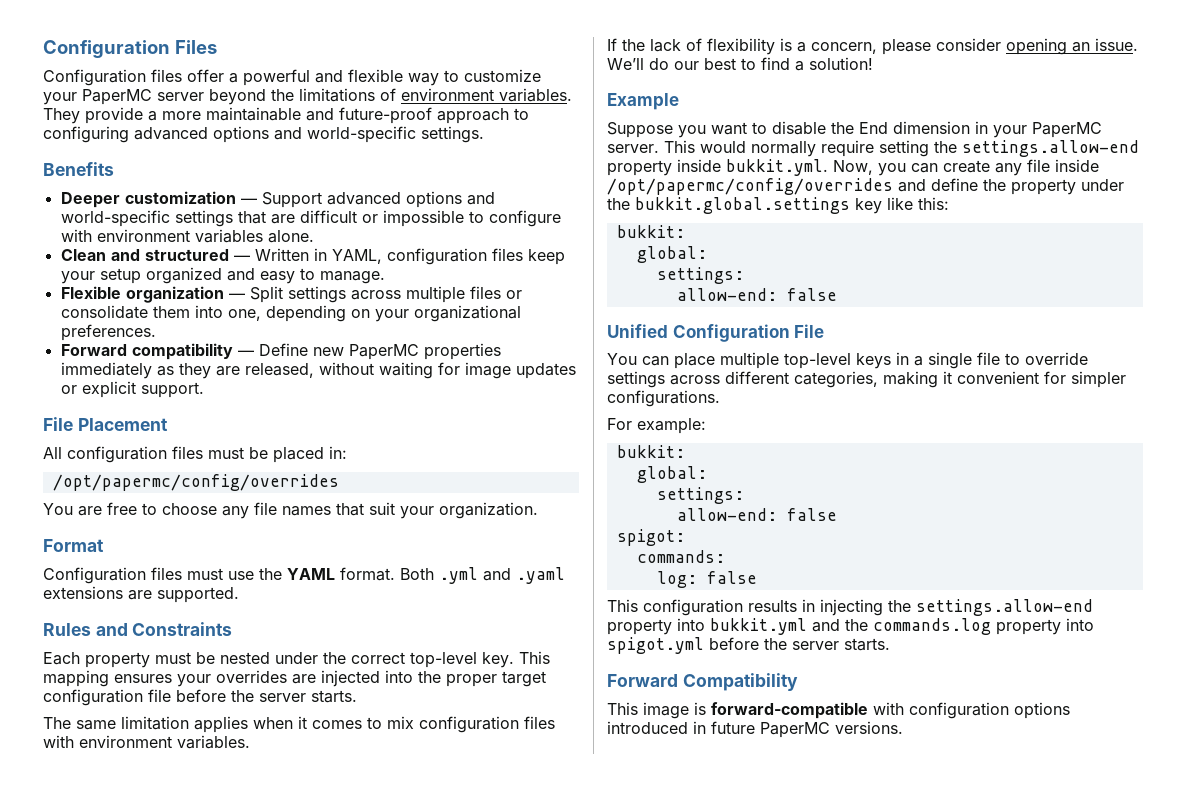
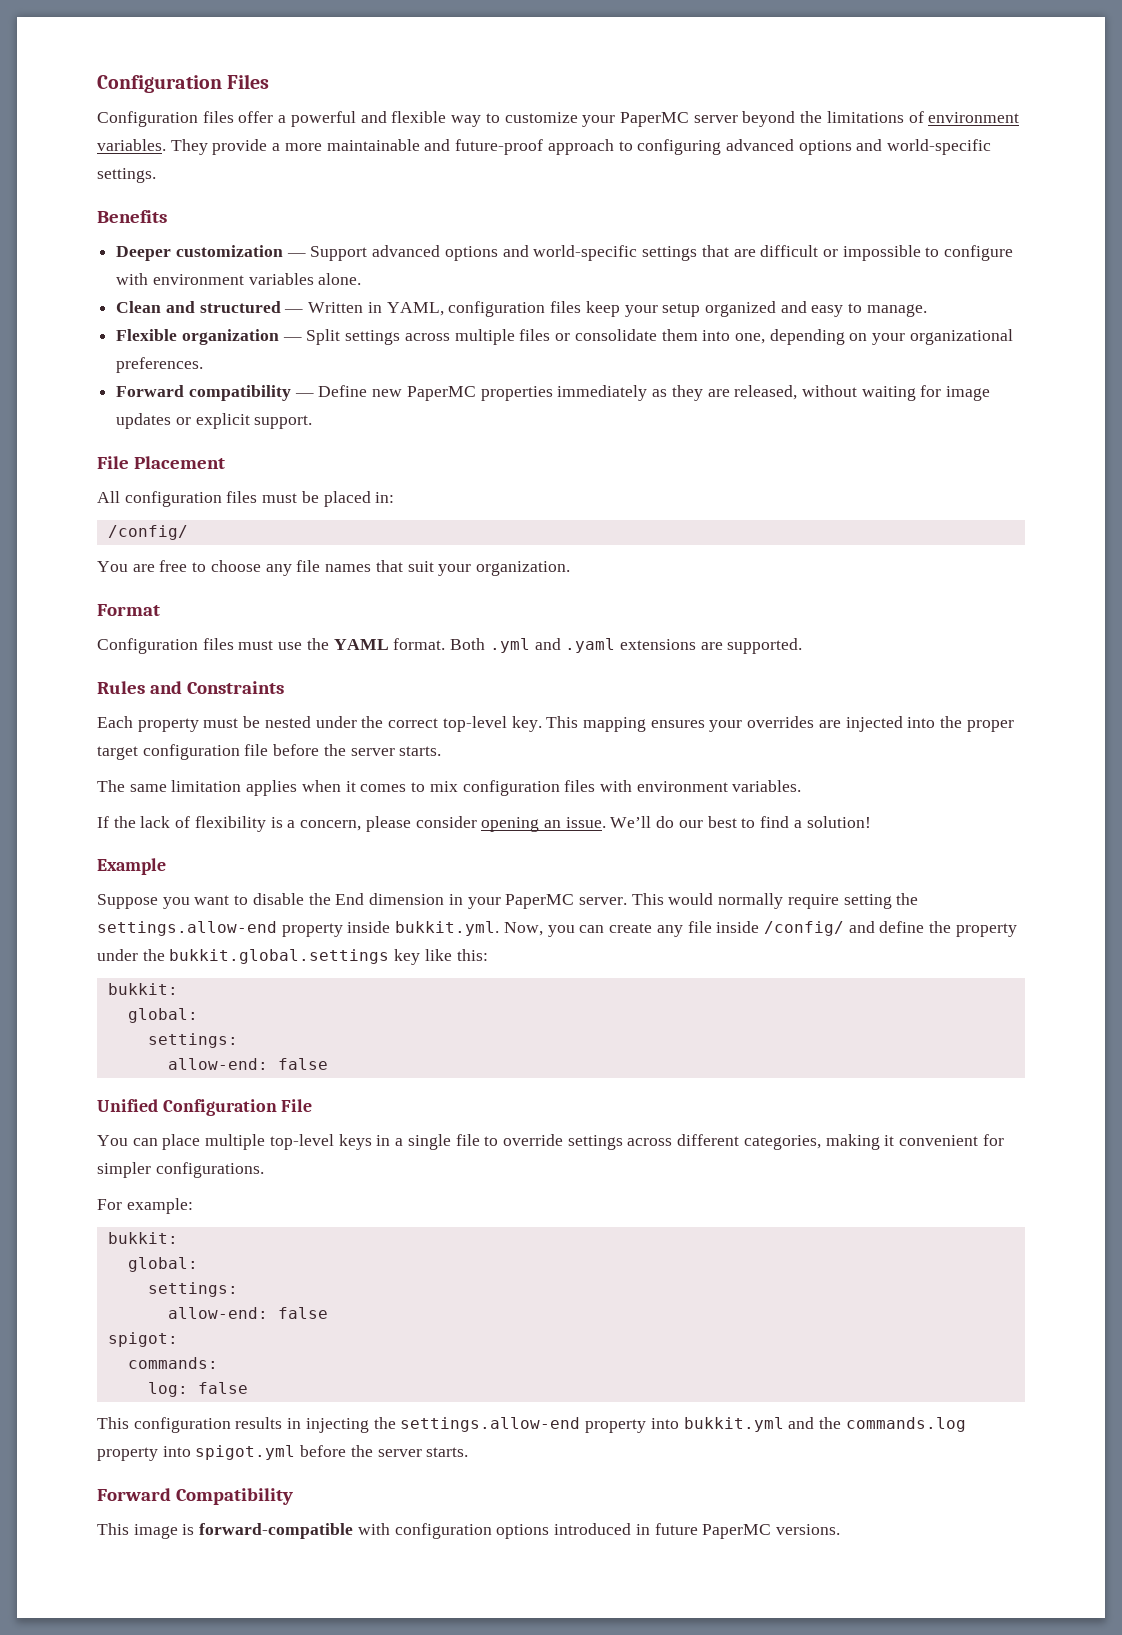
[52,474,339,491] /opt/papermc/config/overrides -> [107,525,188,540] /config/
[607,178,893,195] /opt/papermc/config/overrides -> [763,921,844,936] /config/

